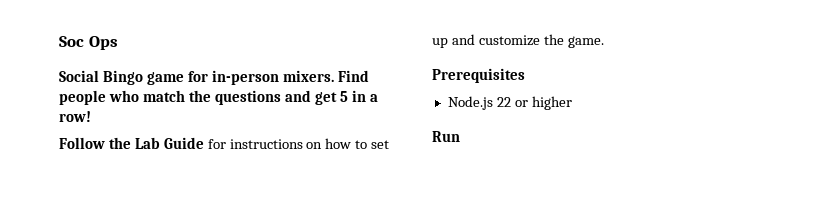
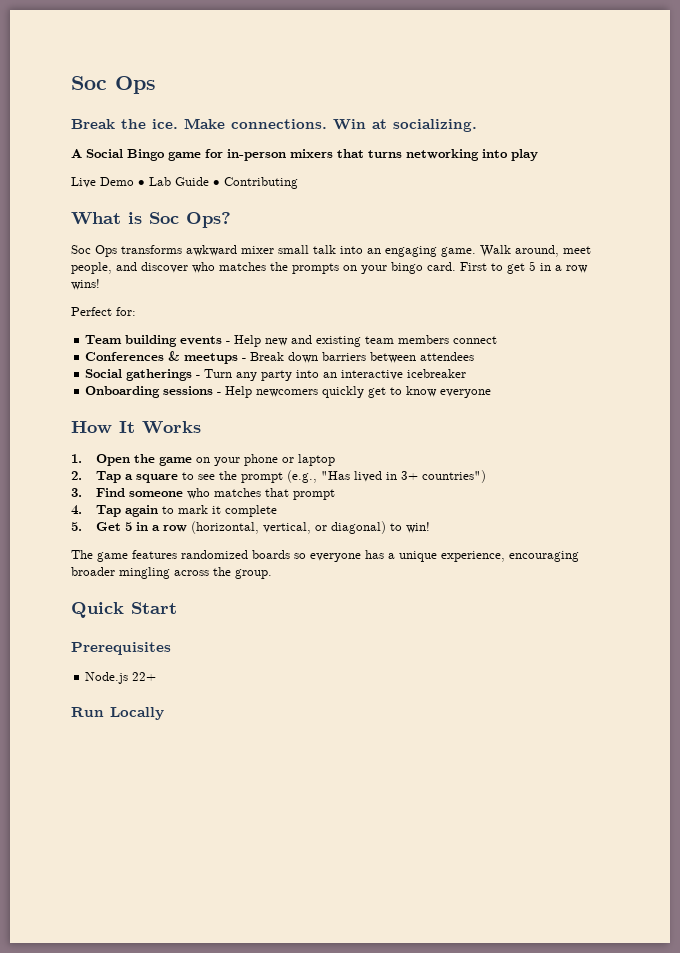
(118, 43) none -> [71,118,477,132] [71,149,82,158] Break the ice. Make connections. Win at socializing. // A
[283,70,370,82] [59,90,379,105] [59,111,91,122] [59,137,390,149] [432,34,604,48] mixers. Find people who match the questions and get 5 in a row! // Follow the Lab Guide for instructions on how to set up and customize the game. -> [290,149,538,161] [71,177,298,189] [71,212,231,228] [71,245,591,257] [71,261,588,274] [71,279,100,290] [71,307,136,316] [85,335,498,347] [85,351,475,364] [85,369,467,381] [85,386,492,398] [71,421,201,434] [71,454,335,466] [71,470,486,483] [71,488,335,500] [71,505,277,517] [71,521,430,534] [71,550,579,562] [71,567,272,579] [71,602,177,618] mixers that turns networking into play // Live Demo • Lab Guide • Contributing // What is Soc Ops? // Soc Ops transforms awkward mixer small talk into an engaging game. Walk around, meet people, and discover who matches the prompts on your bingo card. First to get 5 in a row wins! // Perfect for: // Team building events - Help new and existing team members connect // Conferences & meetups - Break down barriers between attendees // Social gatherings - Turn any party into an interactive icebreaker // Onboarding sessions - Help newcomers quickly get to know everyone // How It Works // 1. Open the game on your phone or laptop // 2. Tap a square to see the prompt (e.g., "Has lived in 3+ countries") // 3. Find someone who matches that prompt // 4. Tap again to mark it complete // 5. Get 5 in a row (horizontal, vertical, or diagonal) to win! // The game features randomized boards so everyone has a unique experience, encouraging broader mingling across the group. // Quick Start
[496,96,572,110] 22 or higher -> [132,672,157,681] 22+
(460, 136) none -> [110,707,164,720] Locally

